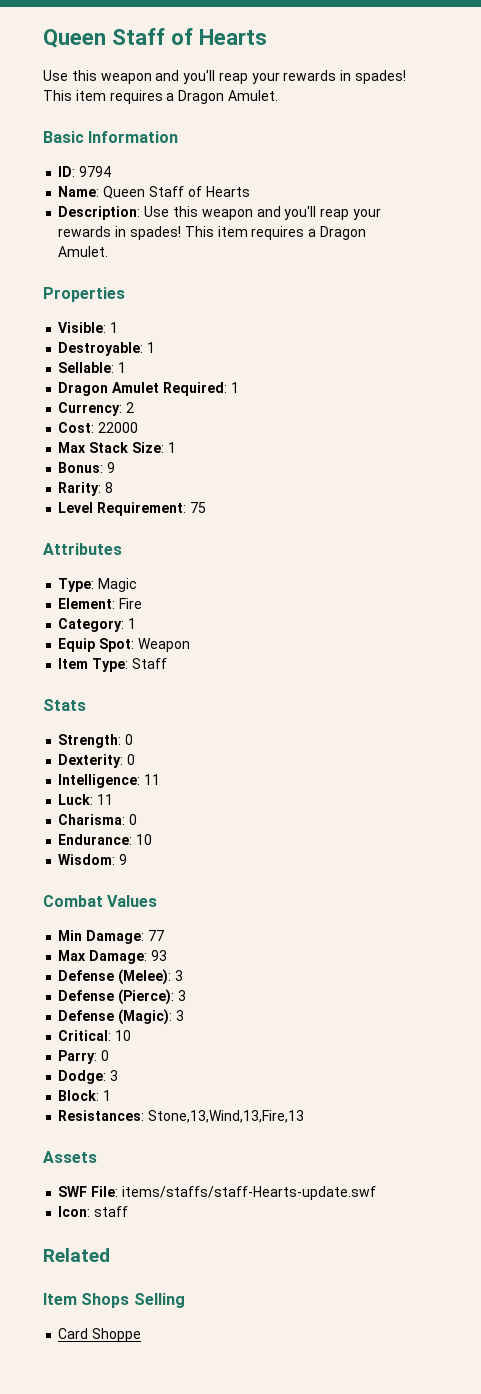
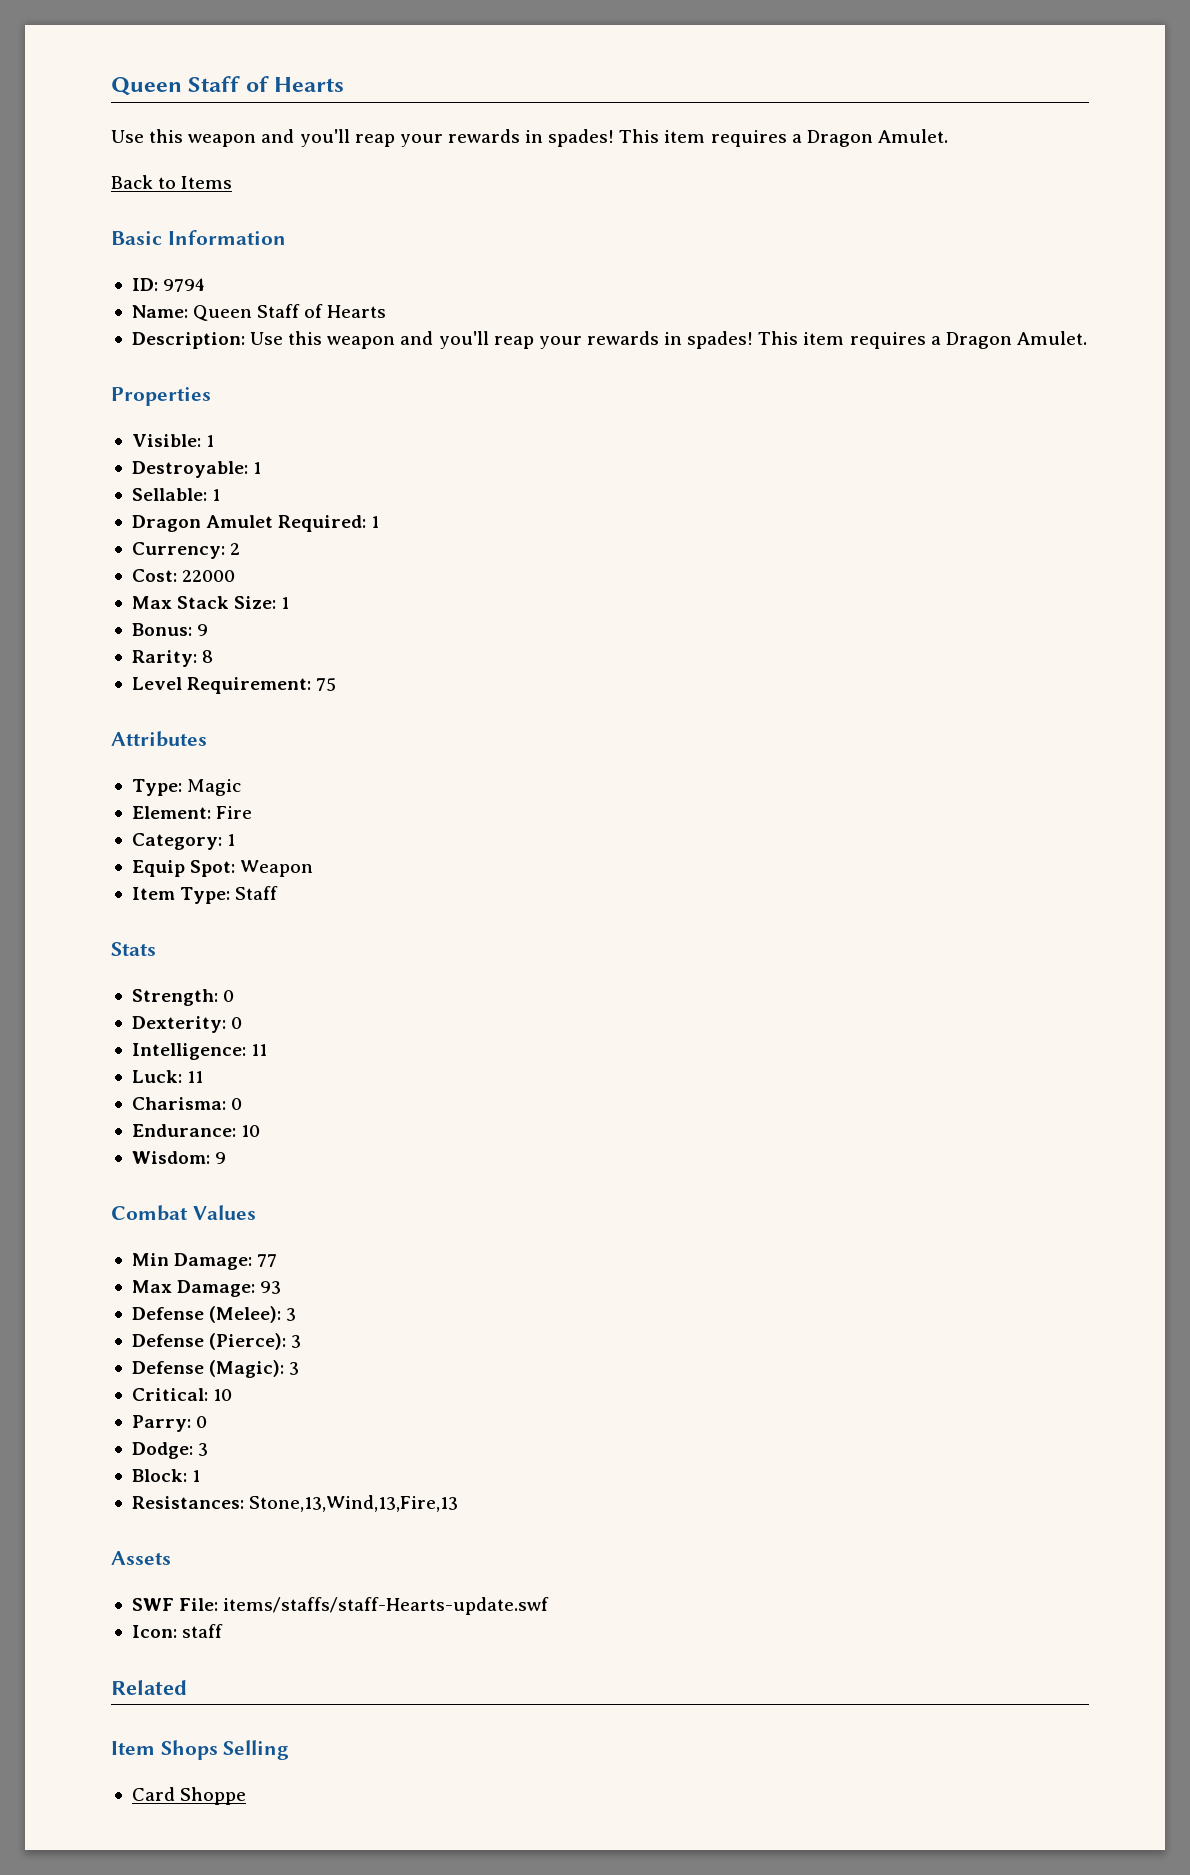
(278, 95) none -> [111,175,233,189] // Back to Items

